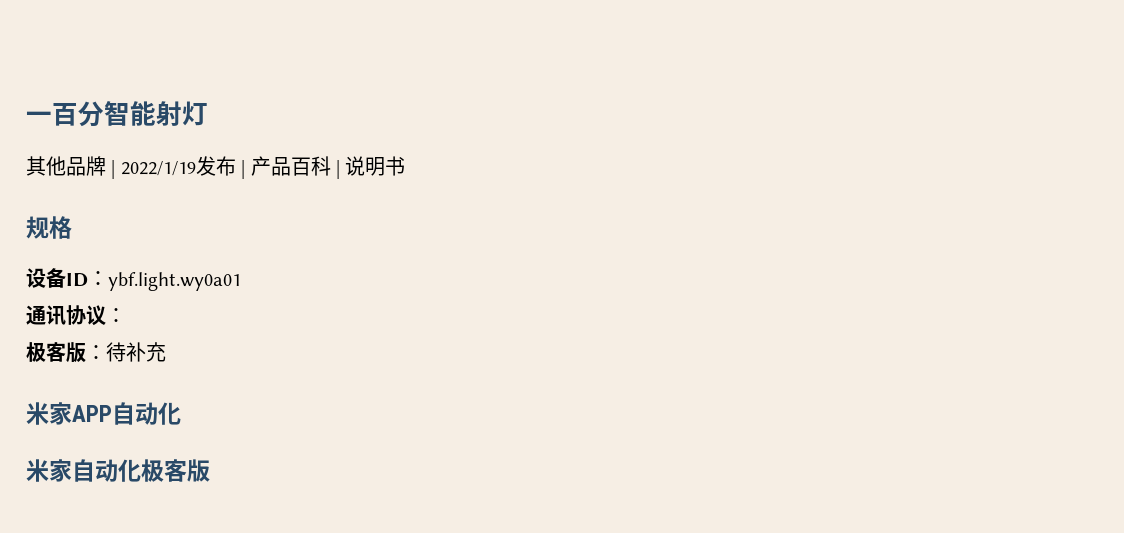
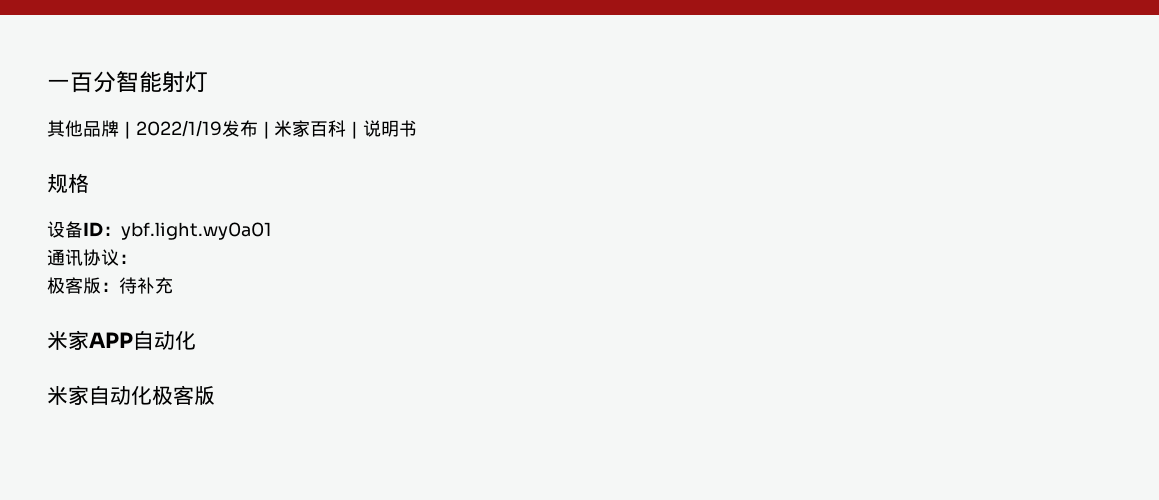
[250,156,291,176] 产品 -> [274,120,311,137] 米家

